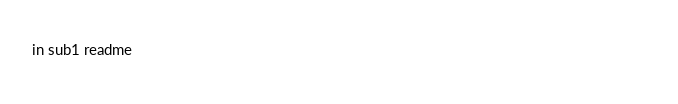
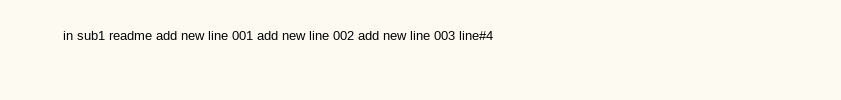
(132, 49) none -> [156,31,493,40] add new line 001 add new line 002 add new line 003 line#4

